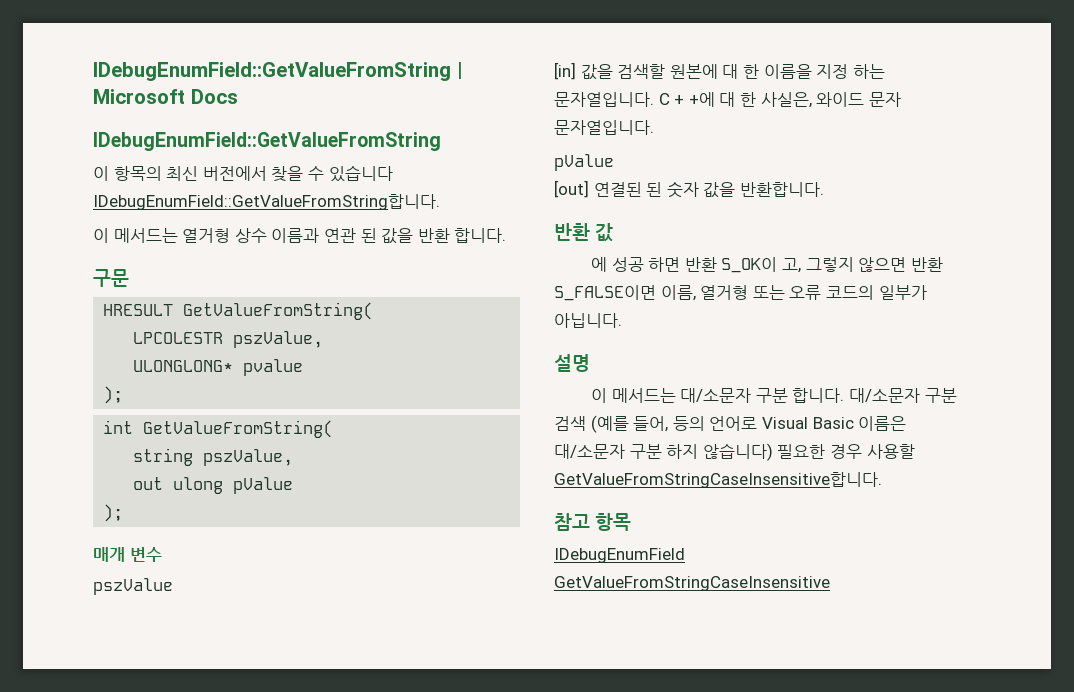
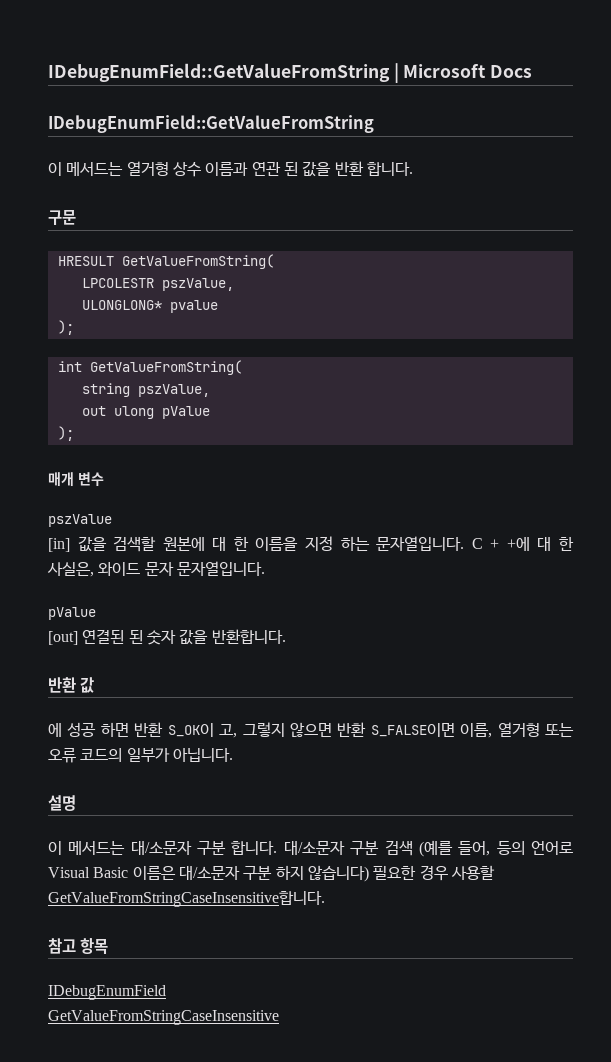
[93,165,393,182] [93,194,440,210] // 이 항목의 최신 버전에서 찾을 수 있습니다 IDebugEnumField::GetValueFromString합니다. -> (374, 124) none

